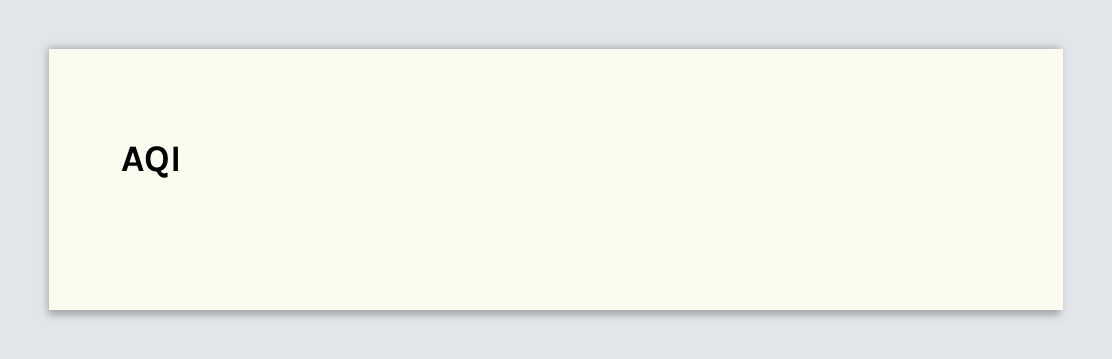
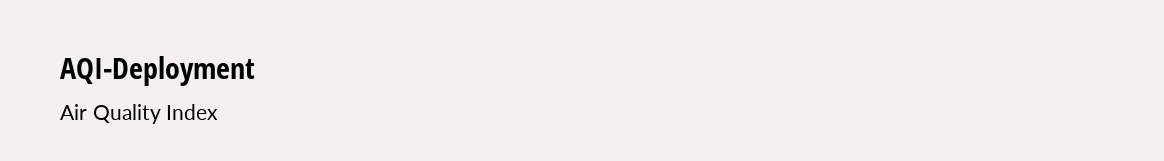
[121,146,181,178] AQI -> [60,56,255,86] [60,104,219,124] AQI-Deployment // Air Quality Index

